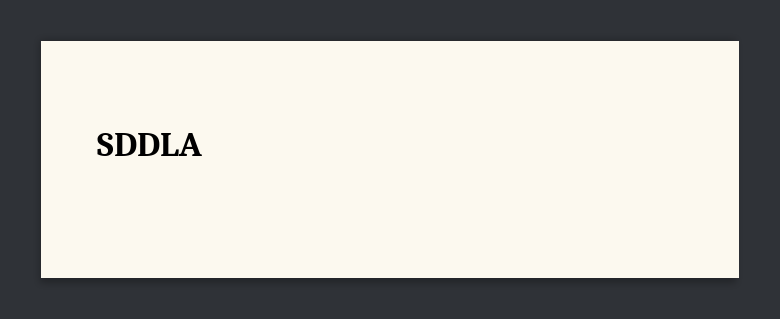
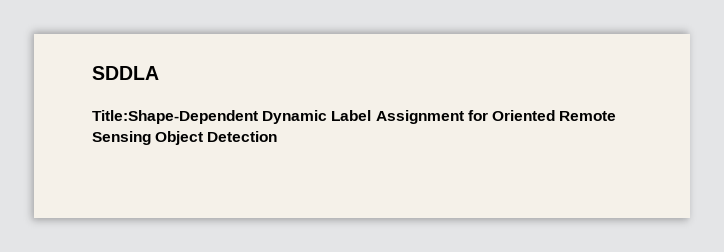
(202, 144) none -> [92,110,617,124] [92,131,278,145] // Title:Shape-Dependent Dynamic Label Assignment for Oriented Remote Sensing Object Detection

